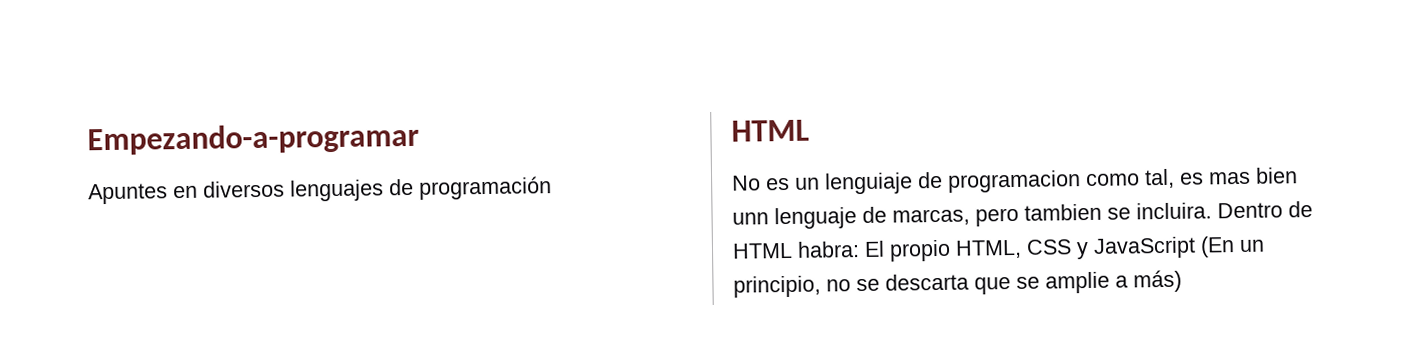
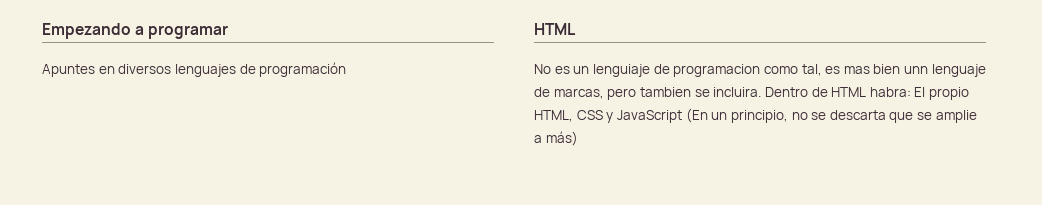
[87,122,419,156] Empezando-a-programar -> [42,23,229,39] Empezando a programar

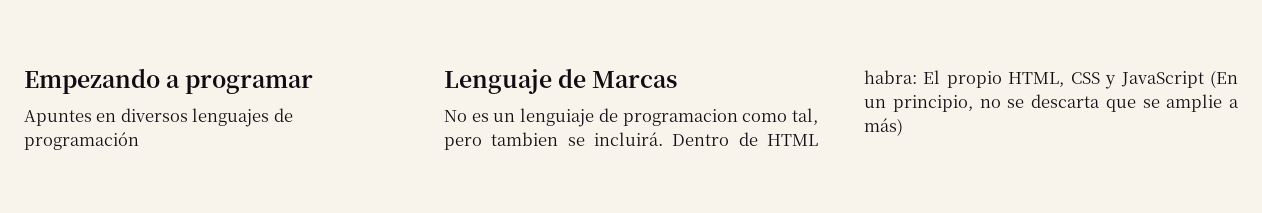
[534,23,576,35] HTML -> [444,68,678,94] Lenguaje de Marcas
[825,64,986,77] [534,87,604,99] es mas bien unn lenguaje de marcas, -> (818, 116) none
[713,87,762,97] incluira. -> [594,132,663,146] incluirá.

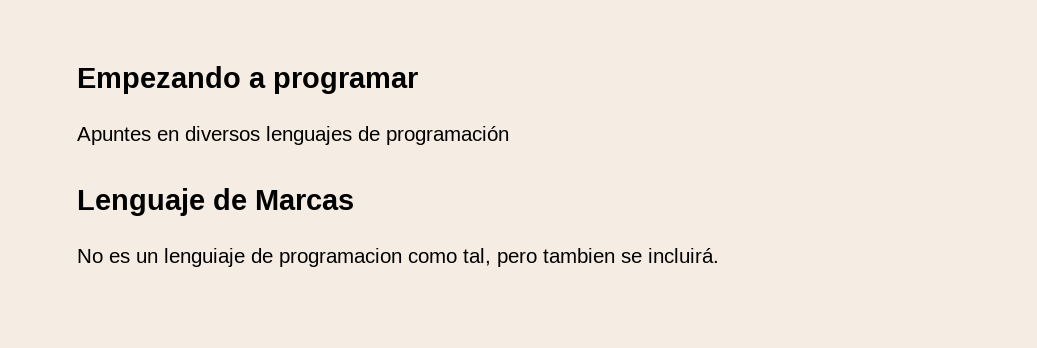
[672,132,818,146] [864,70,1238,89] [864,94,1239,112] [864,118,903,136] Dentro de HTML habra: El propio HTML, CSS y JavaScript (En un principio, no se descarta que se amplie a más) -> (719, 255) none

